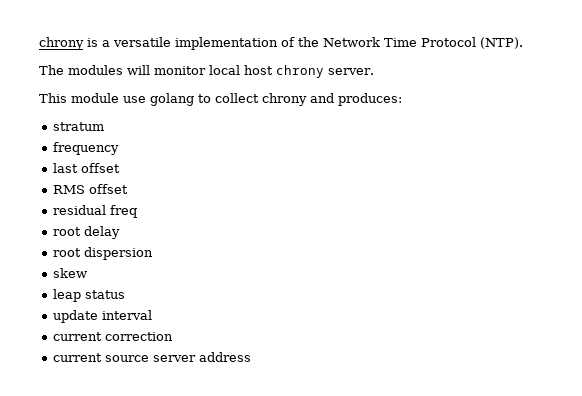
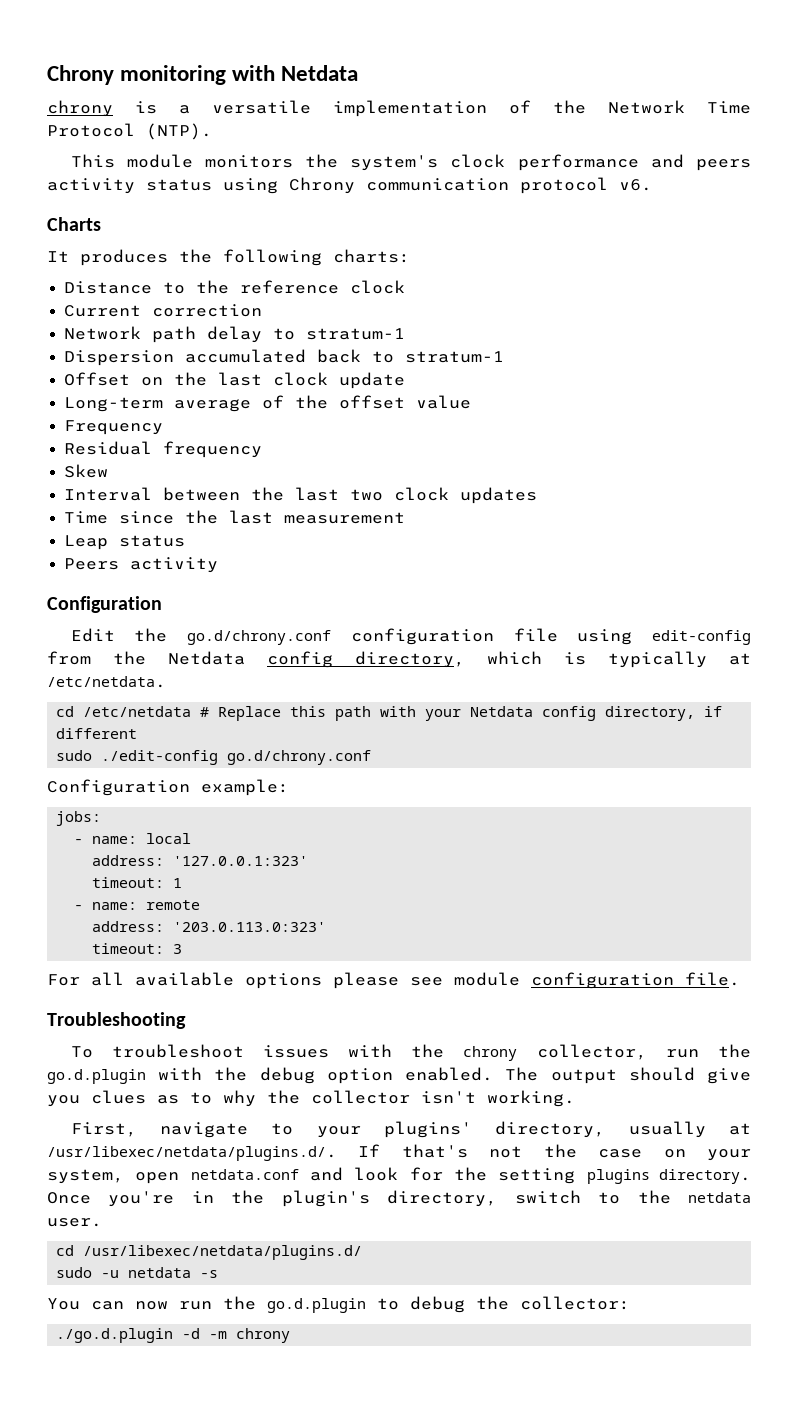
(39, 43) none -> [47,65,359,85] Chrony monitoring with Netdata //
[39,65,374,78] [39,93,402,106] [52,122,104,131] [52,142,119,155] [52,163,120,173] [52,184,128,194] [52,205,137,218] [52,226,120,239] [52,247,153,260] [52,268,87,278] [52,289,125,302] [52,310,152,323] [52,332,173,341] [52,352,251,362] The modules will monitor local host chrony server. // This module use golang to collect chrony and produces: // stratum // frequency // last offset // RMS offset // residual freq // root delay // root dispersion // skew // leap status // update interval // current correction // current source server address -> [70,154,751,171] [47,177,652,194] [47,217,101,231] [47,249,410,266] [64,280,406,294] [64,304,263,317] [64,326,406,343] [64,349,505,366] [64,372,406,389] [64,395,472,412] [64,420,164,435] [64,441,263,458] [64,464,109,478] [64,487,538,504] [64,510,406,524] [64,535,186,550] [64,557,219,573] [47,596,162,613] [70,628,751,645] [47,651,751,668] [47,676,166,688] [56,706,723,721] [56,728,138,739] [56,750,372,765] [47,779,289,796] [56,811,102,826] [74,833,192,844] [92,855,309,866] [92,877,183,888] [74,900,201,910] [92,921,327,932] [92,943,183,954] [47,972,740,989] [47,1012,186,1029] [70,1044,751,1061] [47,1067,751,1084] [47,1090,575,1107] [70,1121,751,1138] [47,1144,752,1161] [47,1167,751,1184] [47,1190,752,1207] [47,1218,102,1227] [56,1245,363,1260] [56,1267,219,1278] [47,1296,630,1313] [56,1328,291,1343] This module monitors the system's clock performance and peers activity status using Chrony communication protocol v6. // Charts // It produces the following charts: // Distance to the reference clock // Current correction // Network path delay to stratum-1 // Dispersion accumulated back to stratum-1 // Offset on the last clock update // Long-term average of the offset value // Frequency // Residual frequency // Skew // Interval between the last two clock updates // Time since the last measurement // Leap status // Peers activity // Configuration // Edit the go.d/chrony.conf configuration file using edit-config from the Netdata config directory, which is typically at /etc/netdata. // cd /etc/netdata # Replace this path with your Netdata config directory, if different // sudo ./edit-config go.d/chrony.conf // Configuration example: // jobs: // - name: local // address: '127.0.0.1:323' // timeout: 1 // - name: remote // address: '203.0.113.0:323' // timeout: 3 // For all available options please see module configuration file. // Troubleshooting // To troubleshoot issues with the chrony collector, run the go.d.plugin with the debug option enabled. The output should give you clues as to why the collector isn't working. // First, navigate to your plugins' directory, usually at /usr/libexec/netdata/plugins.d/. If that's not the case on your system, open netdata.conf and look for the setting plugins directory. Once you're in the plugin's directory, switch to the netdata user. // cd /usr/libexec/netdata/plugins.d/ // sudo -u netdata -s // You can now run the go.d.plugin to debug the collector: // ./go.d.plugin -d -m chrony

